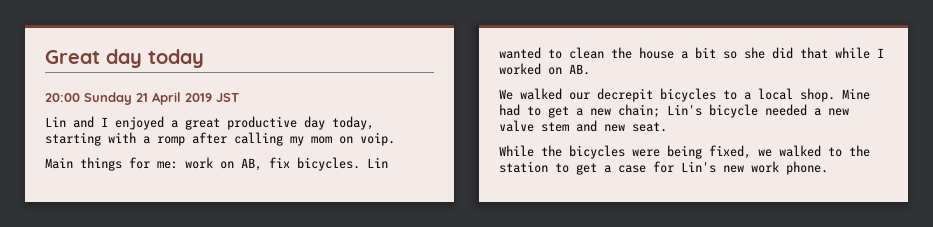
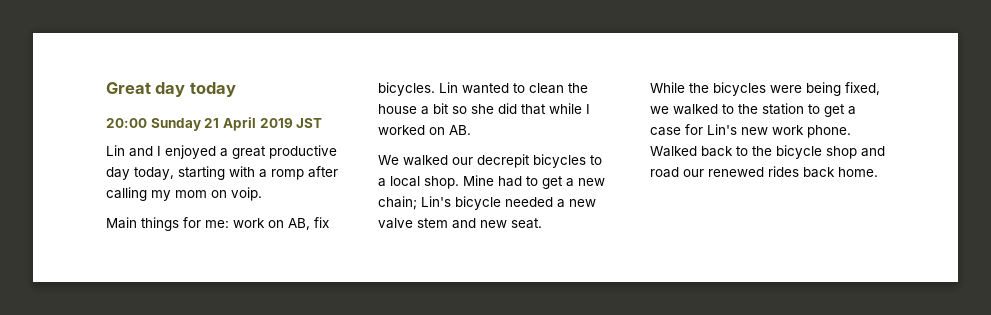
(828, 168) none -> [650,145,885,159] [650,166,878,178] Walked back to the bicycle shop and road our renewed rides back home.

